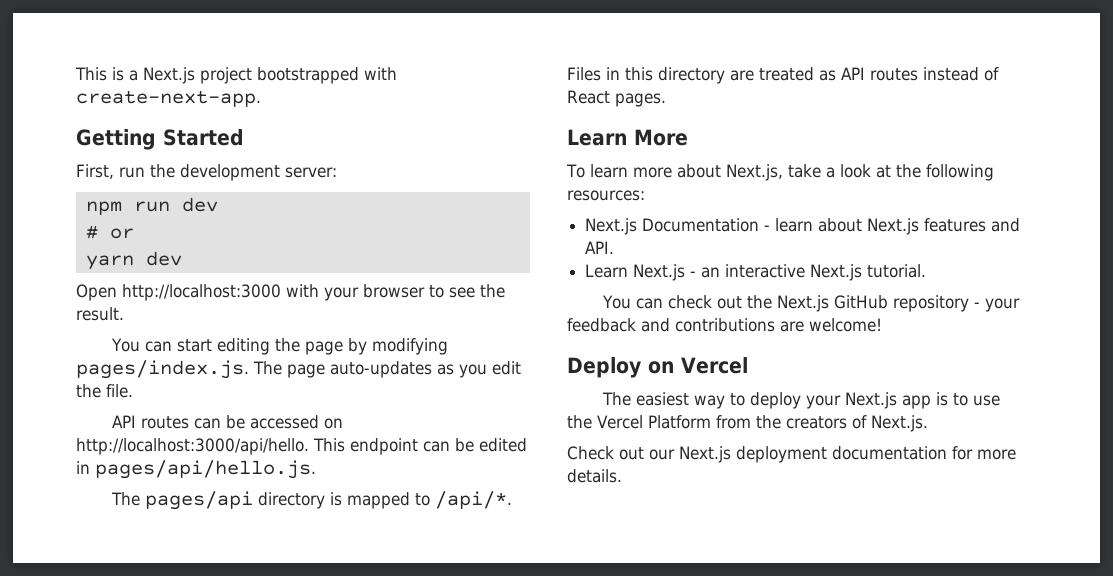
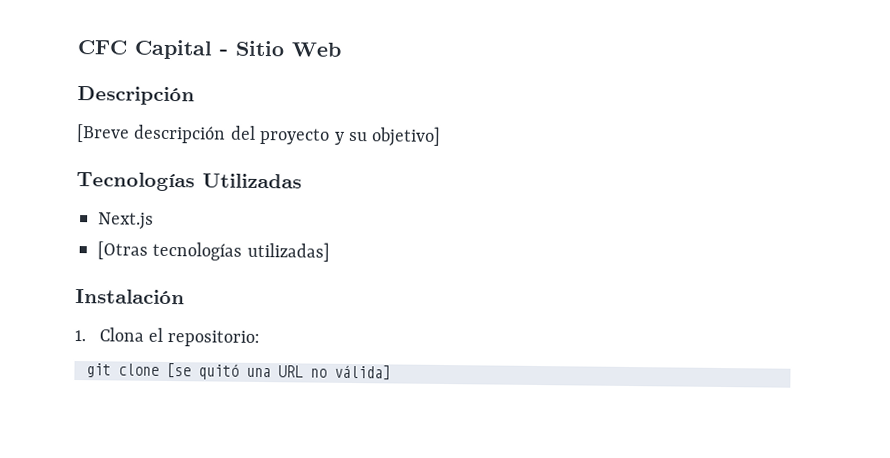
[75,67,397,84] [76,90,261,107] [76,129,244,150] [76,164,337,181] [85,197,218,215] [85,225,134,239] [85,251,182,270] [76,284,505,301] [76,307,124,321] [111,338,449,355] [76,360,521,379] [76,384,133,398] [112,415,344,429] [76,438,527,455] [76,460,316,479] [111,491,513,510] [567,67,999,84] [567,90,666,107] [567,129,688,146] [566,164,994,181] [567,190,645,201] [585,218,1021,235] [585,241,615,254] [585,264,927,281] [602,295,1021,312] [567,318,882,332] [567,357,748,378] [602,392,1001,409] [567,415,928,432] [567,446,1016,463] [567,469,622,483] This is a Next.js project bootstrapped with create-next-app. // Getting Started // First, run the development server: // npm run dev // # or // yarn dev // Open http://localhost:3000 with your browser to see the result. // You can start editing the page by modifying pages/index.js. The page auto-updates as you edit the file. // API routes can be accessed on http://localhost:3000/api/hello. This endpoint can be edited in pages/api/hello.js. // The pages/api directory is mapped to /api/*. Files in this directory are treated as API routes instead of React pages. // Learn More // To learn more about Next.js, take a look at the following resources: // Next.js Documentation - learn about Next.js features and API. // Learn Next.js - an interactive Next.js tutorial. // You can check out the Next.js GitHub repository - your feedback and contributions are welcome! // Deploy on Vercel // The easiest way to deploy your Next.js app is to use the Vercel Platform from the creators of Next.js. // Check out our Next.js deployment documentation for more details. -> [77,39,342,60] [77,86,195,106] [76,124,442,147] [76,172,302,192] [97,212,154,230] [97,241,330,262] [75,289,185,305] [74,327,261,348] [86,362,391,381] CFC Capital - Sitio Web // Descripción // [Breve descripción del proyecto y su objetivo] // Tecnologías Utilizadas // Next.js // [Otras tecnologías utilizadas] // Instalación // 1. Clona el repositorio: // git clone [se quitó una URL no válida]

